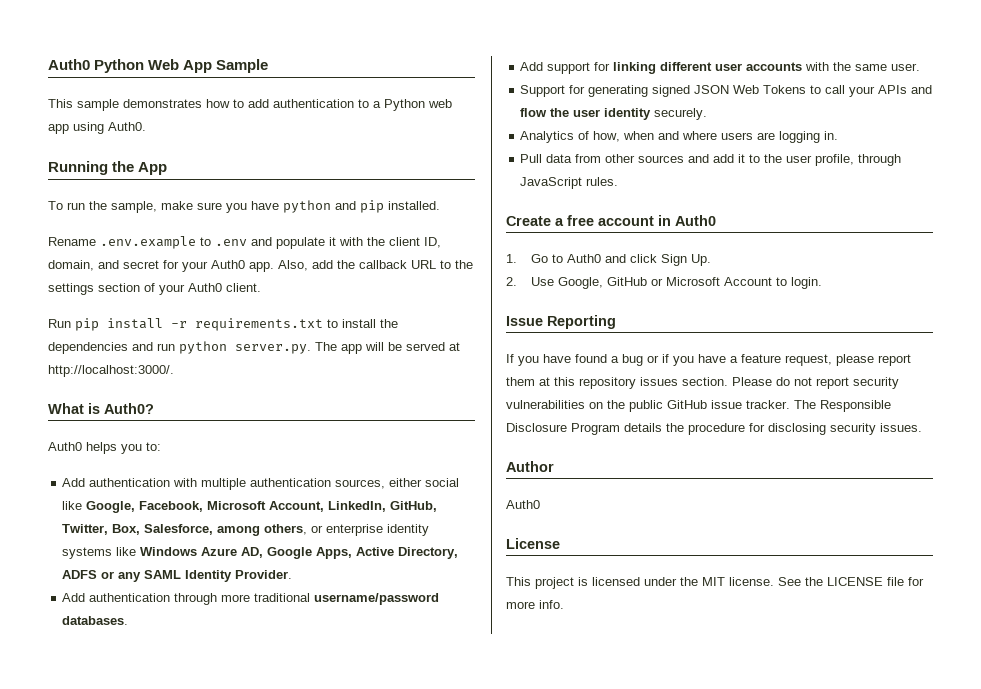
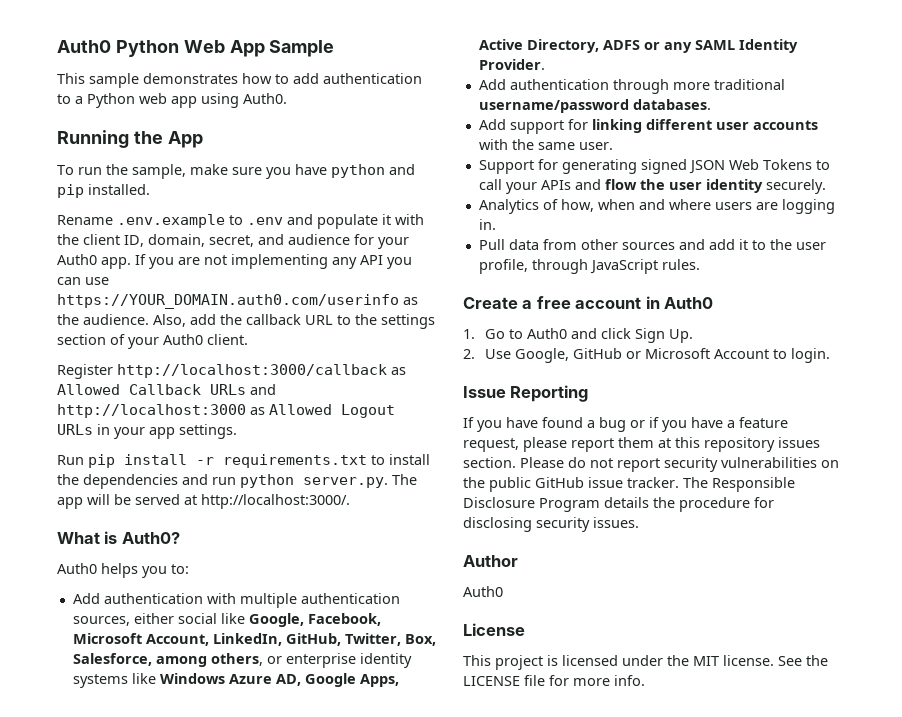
[98,260,159,269] and secret -> [209,234,350,247] secret, and audience
(274, 267) none -> [135,254,412,269] [57,277,109,285] [57,294,418,309] [57,314,149,325] If you are not implementing any API you can use https://YOUR_DOMAIN.auth0.com/userinfo as the audience.
(261, 287) none -> [57,364,406,379] [57,384,276,395] [57,404,395,418] [57,424,237,439] // Register http://localhost:3000/callback as Allowed Callback URLs and http://localhost:3000 as Allowed Logout URLs in your app settings.

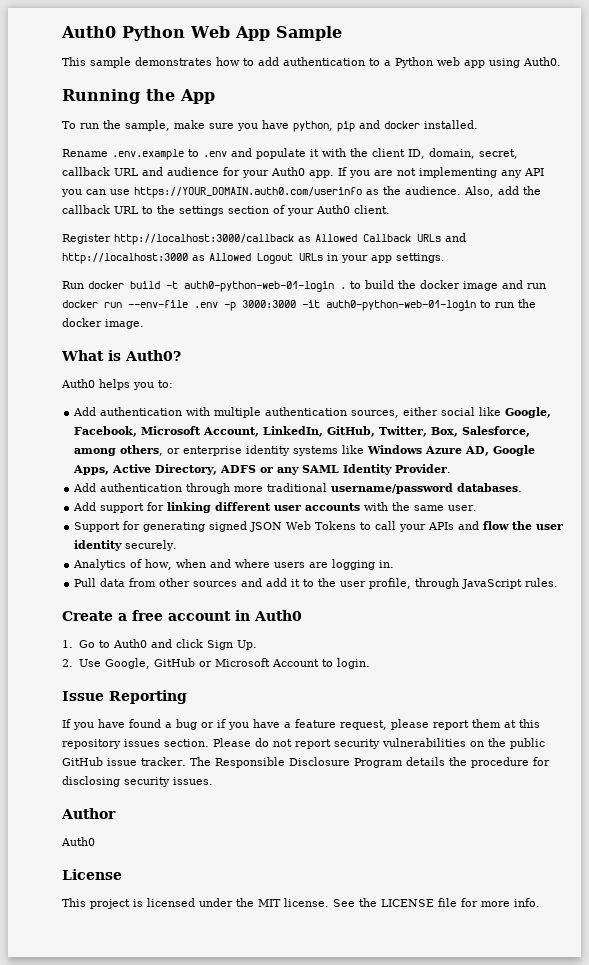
[331,164,415,178] [57,184,84,198] python and pip -> [293,120,420,132] python, pip and docker
(254, 241) none -> [62,167,139,176] callback URL
[88,454,430,468] [57,474,417,489] [57,494,350,509] pip install -r requirements.txt to install the dependencies and run python server.py. The app will be served at http://localhost:3000/. -> [88,280,546,292] [62,299,536,311] [62,318,144,329] docker build -t auth0-python-web-01-login . to build the docker image and run docker run --env-file .env -p 3000:3000 -it auth0-python-web-01-login to run the docker image.

